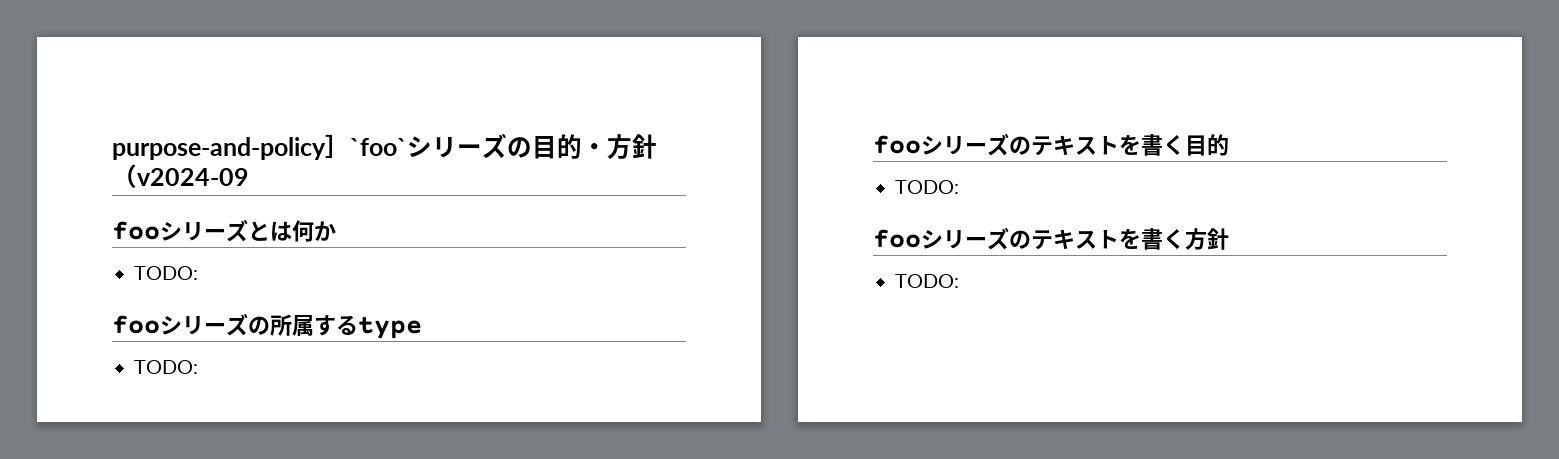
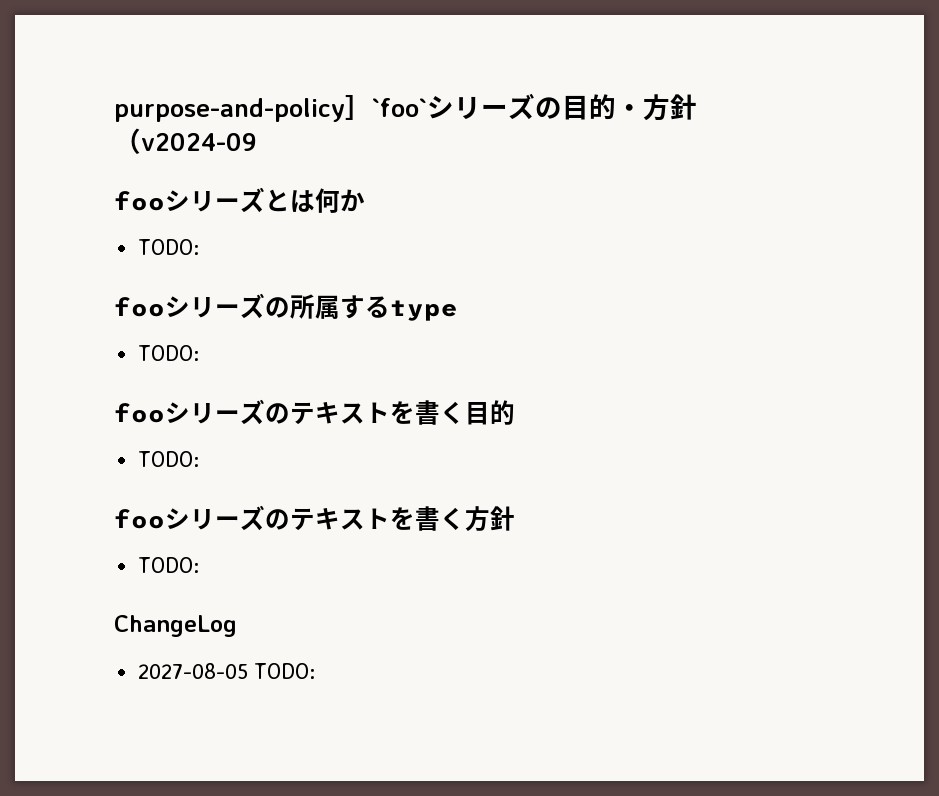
(959, 281) none -> [114,615,237,637] [138,663,316,679] // ChangeLog // 2027-08-05 TODO:

